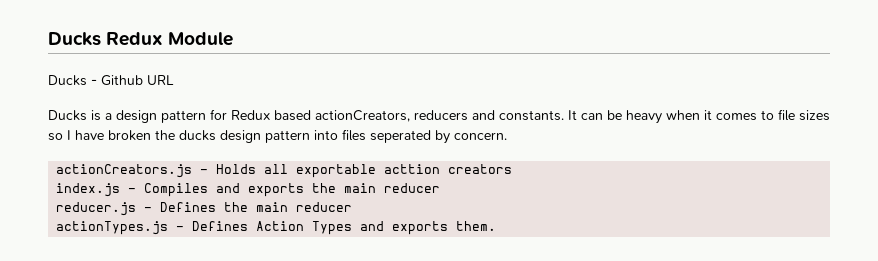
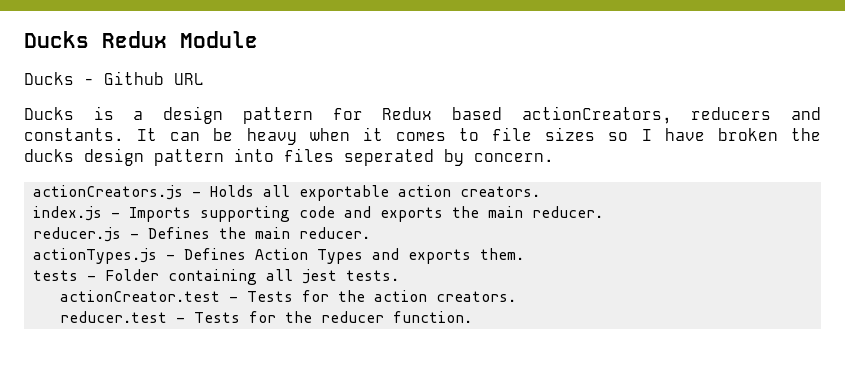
[384,164,513,174] acttion creators -> [398,185,541,197] action creators.
[144,183,209,197] Compiles -> [129,206,336,222] Imports supporting code
[384,183,441,193] reducer -> [532,206,604,218] reducer.
[296,202,353,212] reducer -> [299,227,371,239] reducer.
(497, 226) none -> [33,269,400,285] [60,290,517,302] [60,311,473,323] // tests - Folder containing all jest tests. // actionCreator.test - Tests for the action creators. // reducer.test - Tests for the reducer function.

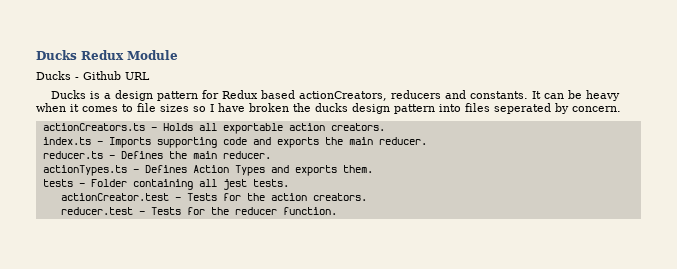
[33,185,184,200] actionCreators.js -> [42,123,145,131] actionCreators.ts
[33,206,103,221] index.js -> [42,137,91,145] index.ts
[33,227,122,242] reducer.js -> [42,151,103,159] reducer.ts
[33,248,158,264] actionTypes.js -> [42,165,127,176] actionTypes.ts

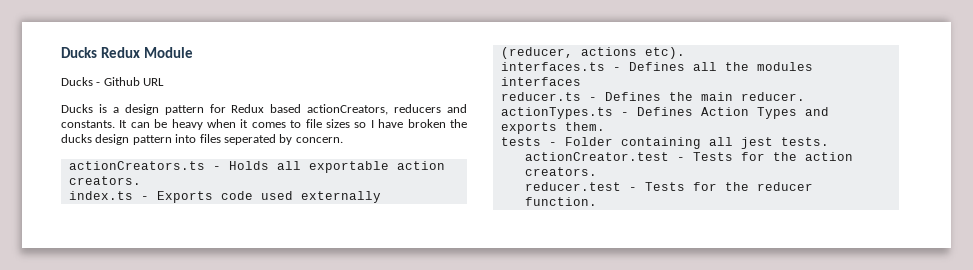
[108,137,427,148] Imports supporting code and exports the main reducer. -> [156,191,381,203] [500,47,685,59] [500,62,813,71] [500,77,581,86] Exports code used externally (reducer, actions etc). // interfaces.ts - Defines all the modules interfaces

